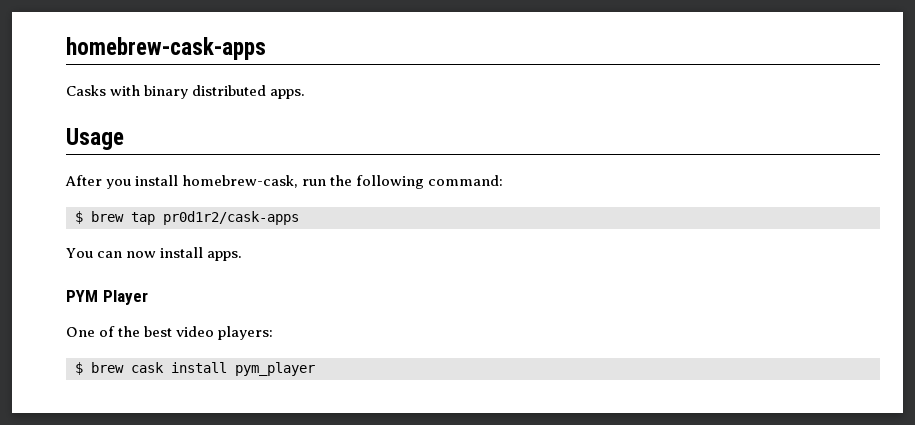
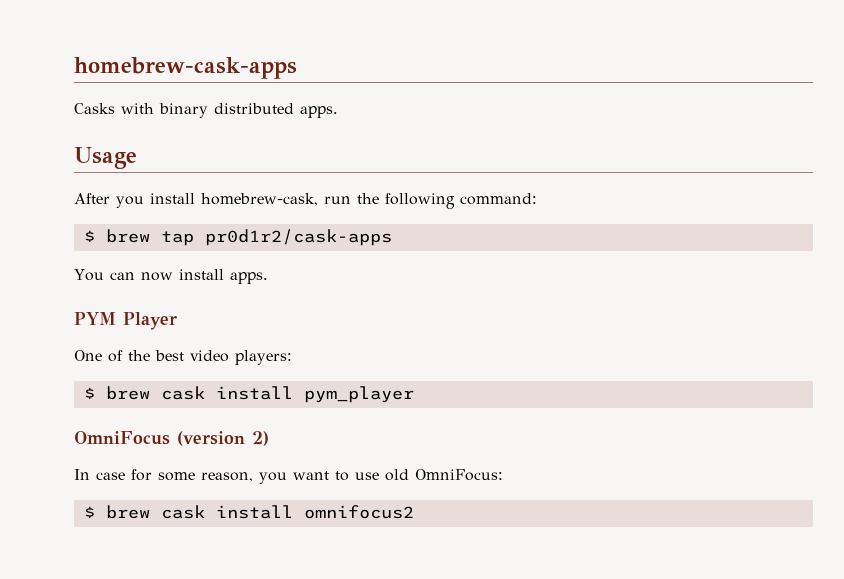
(315, 369) none -> [74,431,269,446] [74,469,503,484] [83,505,414,519] // OmniFocus (version 2) // In case for some reason, you want to use old OmniFocus: // $ brew cask install omnifocus2

